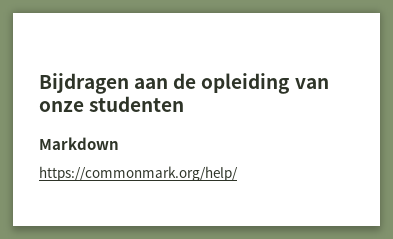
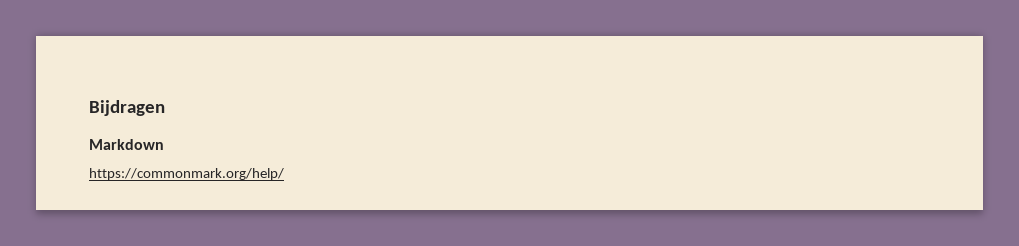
[134,73,329,94] [39,96,185,112] aan de opleiding van onze studenten -> (165, 108) none

